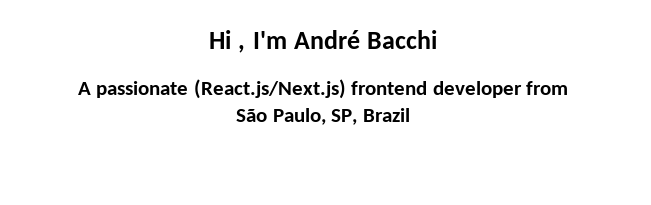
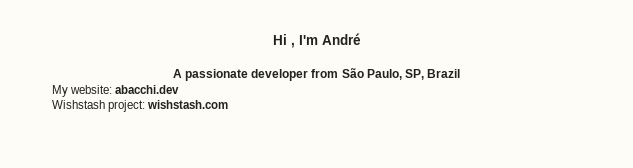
[366,30,437,49] Bacchi -> (361, 39) none
[193,79,428,99] (React.js/Next.js) frontend -> (248, 75) none
(410, 115) none -> [52,85,180,97] [52,100,229,112] // My website: abacchi.dev // Wishstash project: wishstash.com

